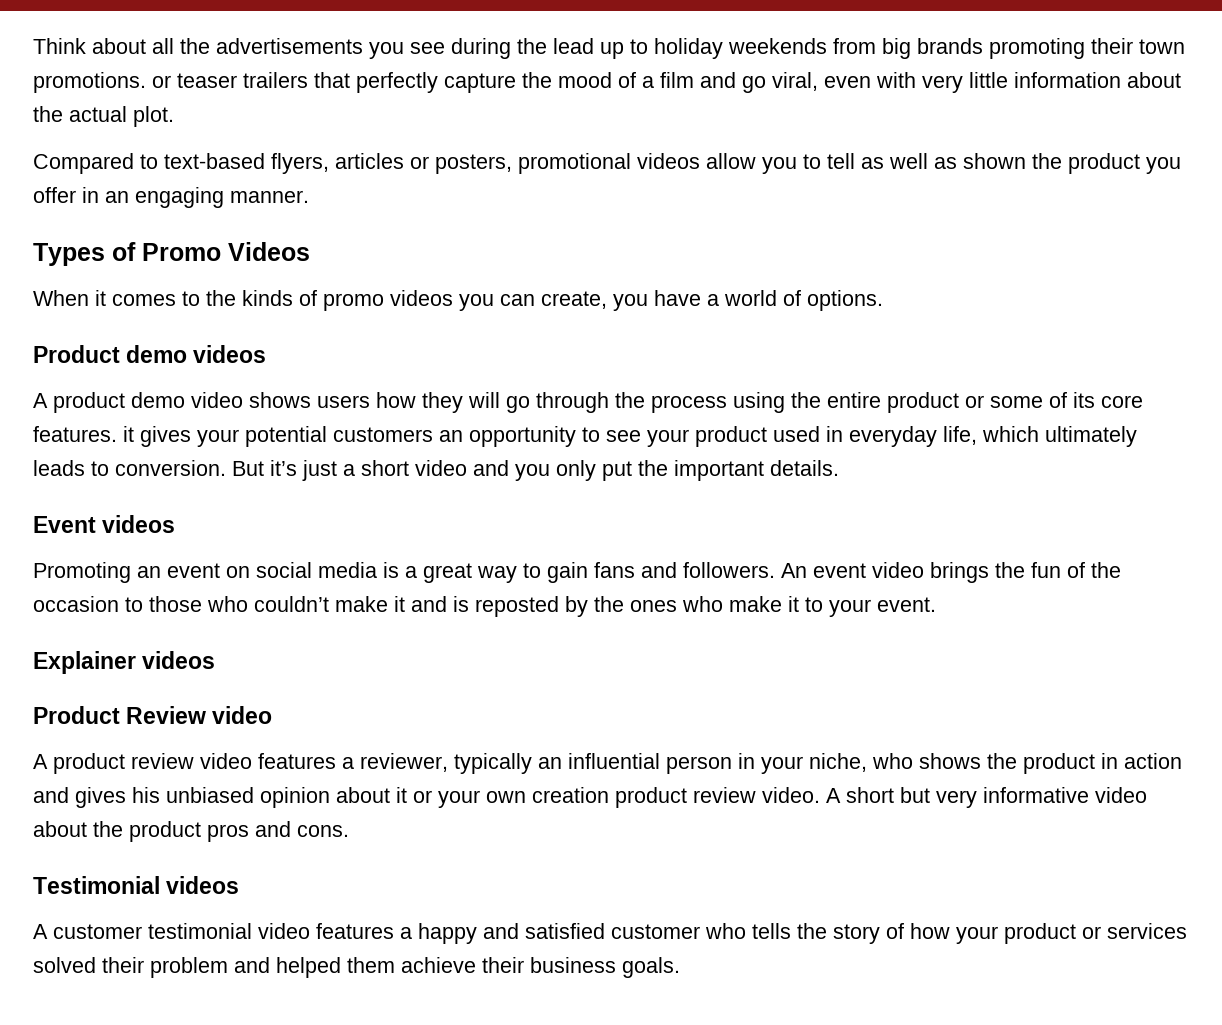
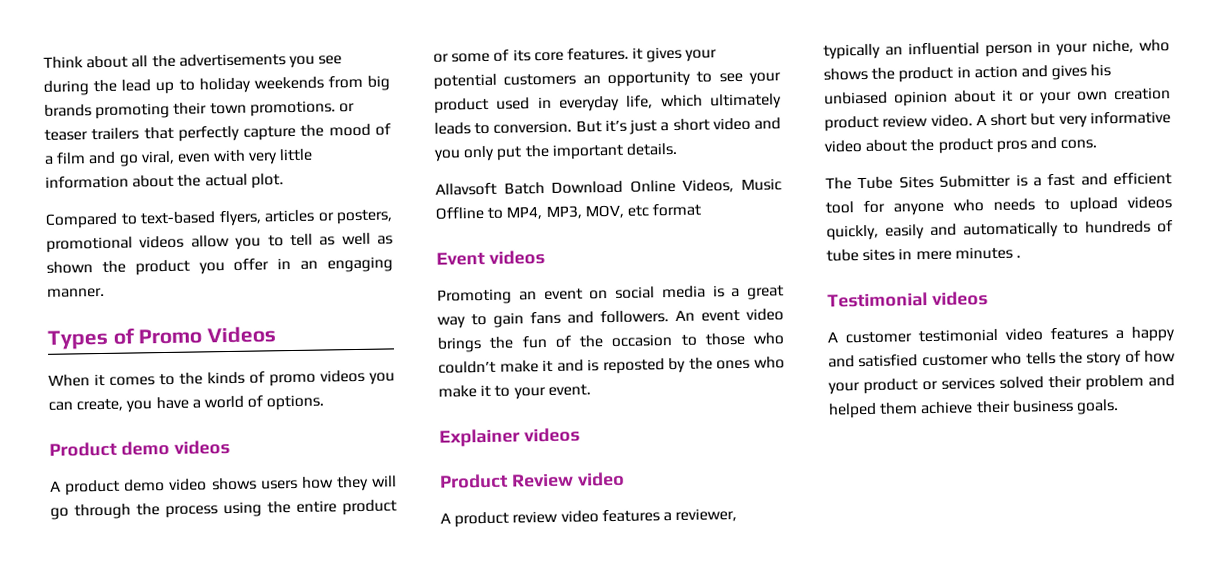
(839, 468) none -> [435,178,782,196] [435,203,702,220] // Allavsoft Batch Download Online Videos, Music Offline to MP4, MP3, MOV, etc format
(349, 831) none -> [825,172,1172,190] [825,196,1172,216] [826,220,1173,241] [826,246,1021,262] // The Tube Sites Submitter is a fast and efficient tool for anyone who needs to upload videos quickly, easily and automatically to hundreds of tube sites in mere minutes .

